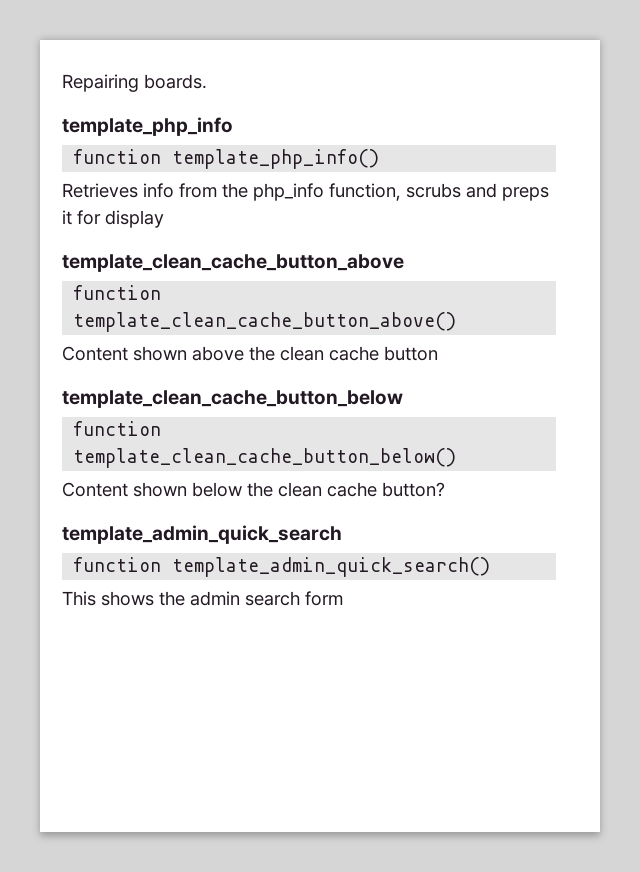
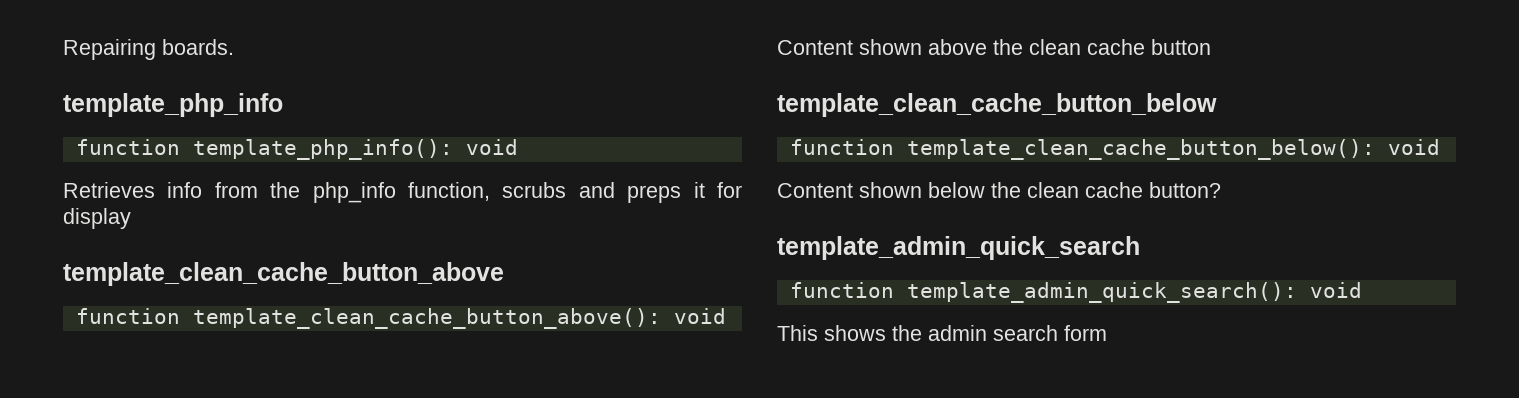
[172,149,380,169] template_php_info() -> [192,139,518,160] template_php_info(): void
[73,312,457,332] template_clean_cache_button_above() -> [192,308,726,329] template_clean_cache_button_above(): void
[73,448,457,468] template_clean_cache_button_below() -> [906,139,1440,160] template_clean_cache_button_below(): void
[172,557,491,577] template_admin_quick_search() -> [906,282,1362,303] template_admin_quick_search(): void

